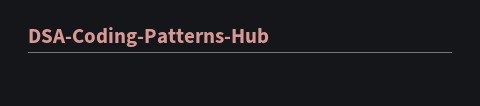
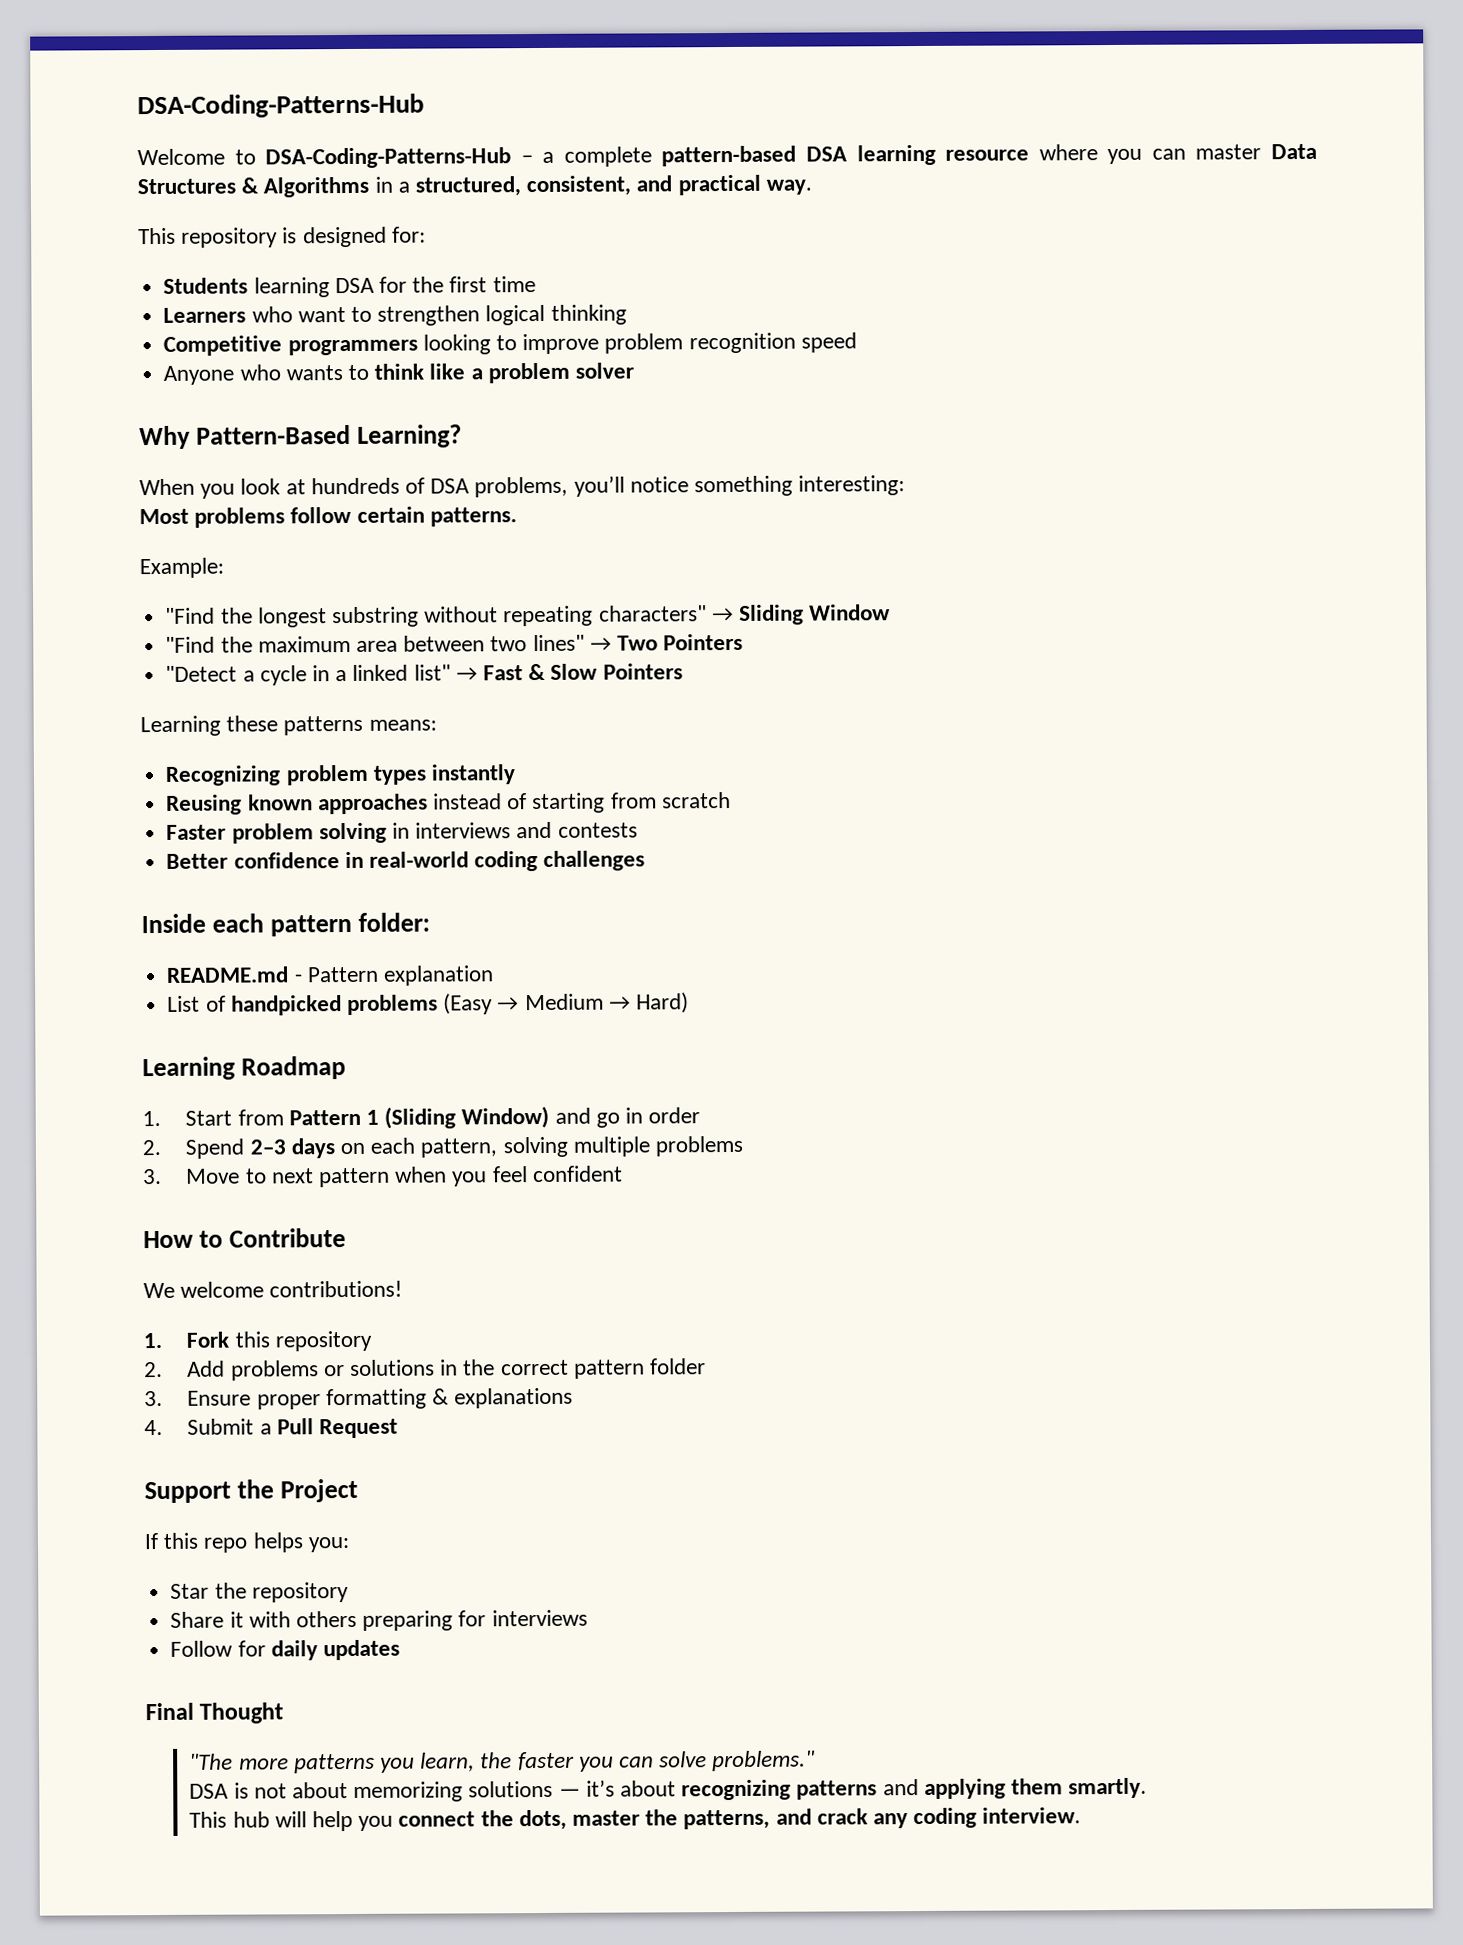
[28,27,269,47] DSA-Coding-Patterns-Hub -> [137,93,424,119] [137,143,1317,169] [137,174,812,198] [138,226,426,248] [163,276,536,298] [163,304,627,326] [163,332,857,356] [163,362,634,385] [139,424,462,450] [139,475,906,499] [139,506,517,528] [139,557,224,579] [165,604,892,628] [165,633,744,653] [165,663,683,686] [140,715,437,737] [165,764,516,786] [166,792,731,815] [166,821,638,844] [166,850,646,872] [141,912,430,937] [166,965,494,986] [167,992,689,1016] [142,1056,346,1081] [142,1105,701,1129] [142,1135,744,1159] [143,1165,623,1188] [143,1228,346,1249] [143,1280,403,1299] [143,1330,372,1352] [144,1358,707,1381] [144,1387,574,1410] [144,1418,398,1439] [144,1478,358,1504] [144,1532,350,1553] [170,1582,349,1603] [170,1609,588,1631] [170,1639,400,1661] [145,1702,284,1724] [189,1750,816,1774] [189,1777,1148,1802] [189,1807,1082,1832] DSA-Coding-Patterns-Hub // Welcome to DSA-Coding-Patterns-Hub – a complete pattern-based DSA learning resource where you can master Data Structures & Algorithms in a structured, consistent, and practical way. // This repository is designed for: // Students learning DSA for the first time // Learners who want to strengthen logical thinking // Competitive programmers looking to improve problem recognition speed // Anyone who wants to think like a problem solver // Why Pattern-Based Learning? // When you look at hundreds of DSA problems, you’ll notice something interesting: // Most problems follow certain patterns. // Example: // "Find the longest substring without repeating characters" → Sliding Window // "Find the maximum area between two lines" → Two Pointers // "Detect a cycle in a linked list" → Fast & Slow Pointers // Learning these patterns means: // Recognizing problem types instantly // Reusing known approaches instead of starting from scratch // Faster problem solving in interviews and contests // Better confidence in real-world coding challenges // Inside each pattern folder: // README.md - Pattern explanation // List of handpicked problems (Easy → Medium → Hard) // Learning Roadmap // 1. Start from Pattern 1 (Sliding Window) and go in order // 2. Spend 2–3 days on each pattern, solving multiple problems // 3. Move to next pattern when you feel confident // How to Contribute // We welcome contributions! // 1. Fork this repository // 2. Add problems or solutions in the correct pattern folder // 3. Ensure proper formatting & explanations // 4. Submit a Pull Request // Support the Project // If this repo helps you: // Star the repository // Share it with others preparing for interviews // Follow for daily updates // Final Thought // "The more patterns you learn, the faster you can solve problems." // DSA is not about memorizing solutions — it’s about recognizing patterns and applying them smartly. // This hub will help you connect the dots, master the patterns, and crack any coding interview.

